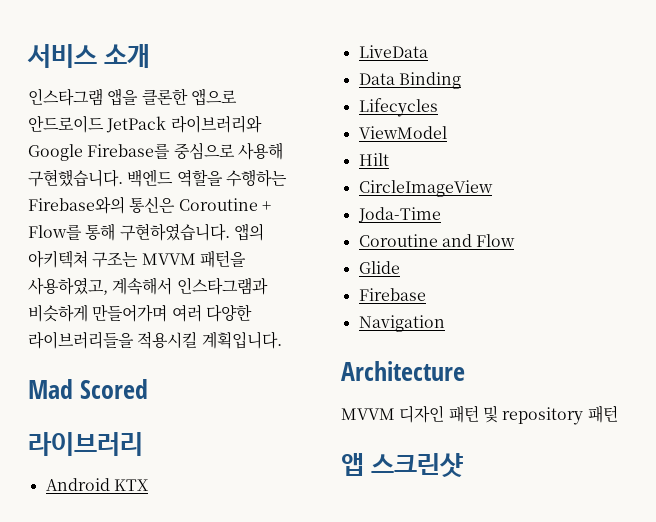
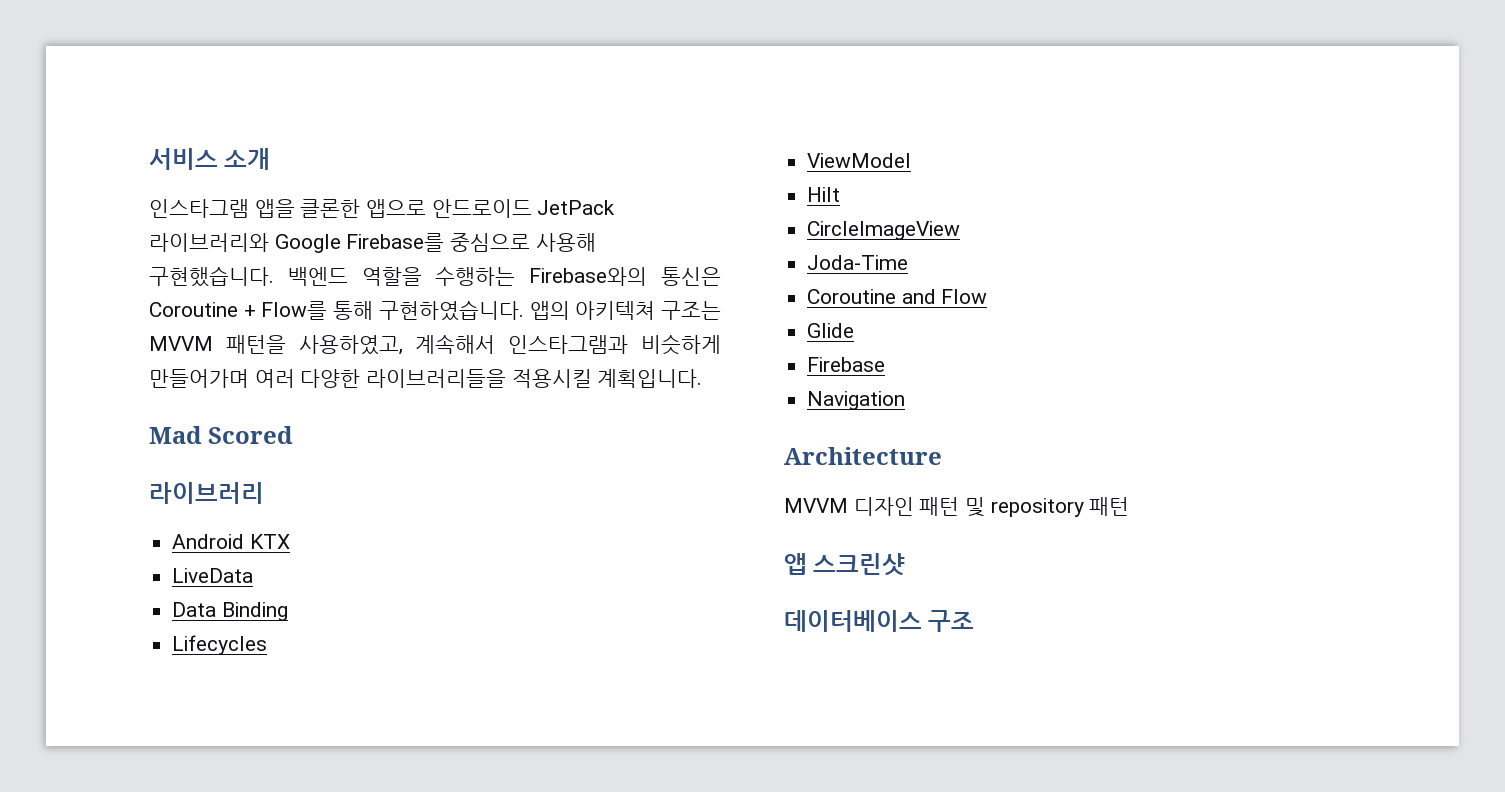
(463, 465) none -> [784,610,975,632] // 데이터베이스 구조

